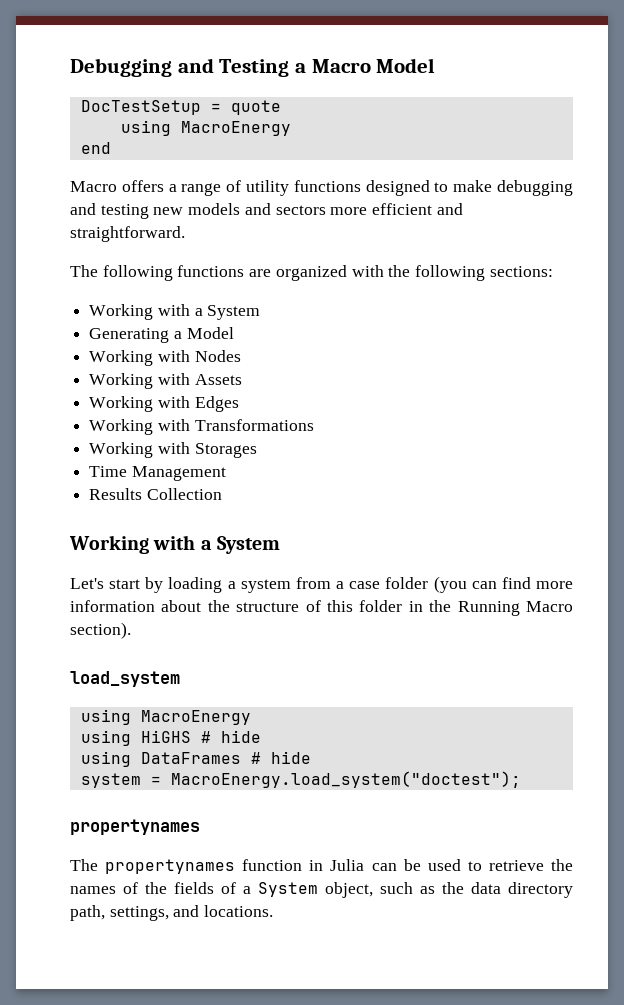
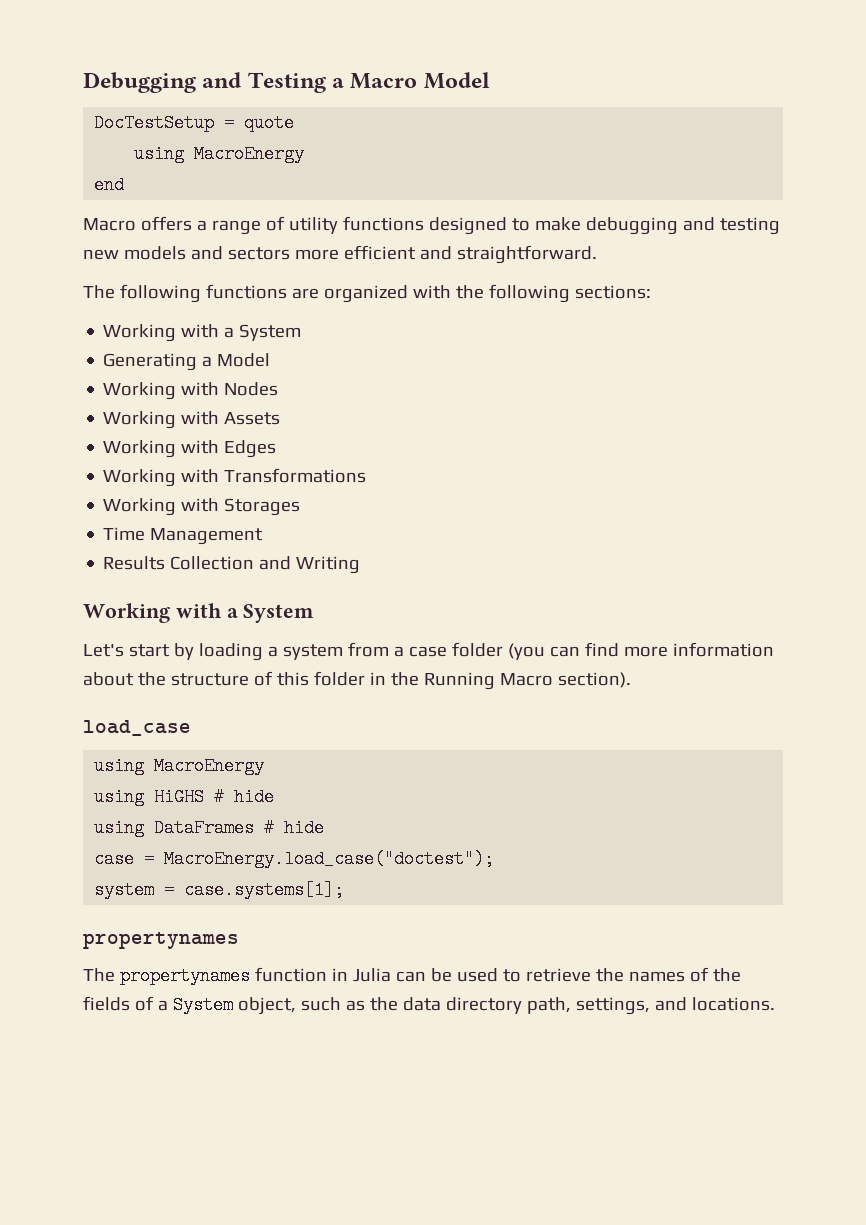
(222, 494) none -> [259,556,361,574] and Writing
[70,671,180,687] load_system -> [83,720,191,736] load_case
(311, 757) none -> [94,850,495,868] // case = MacroEnergy.load_case("doctest");
[170,771,521,788] MacroEnergy.load_system("doctest"); -> [184,881,345,899] case.systems[1];

